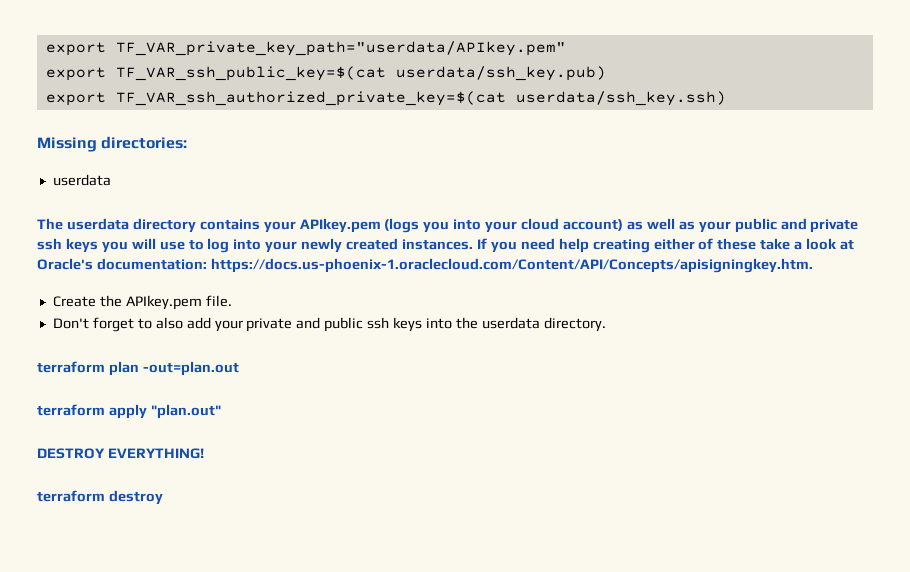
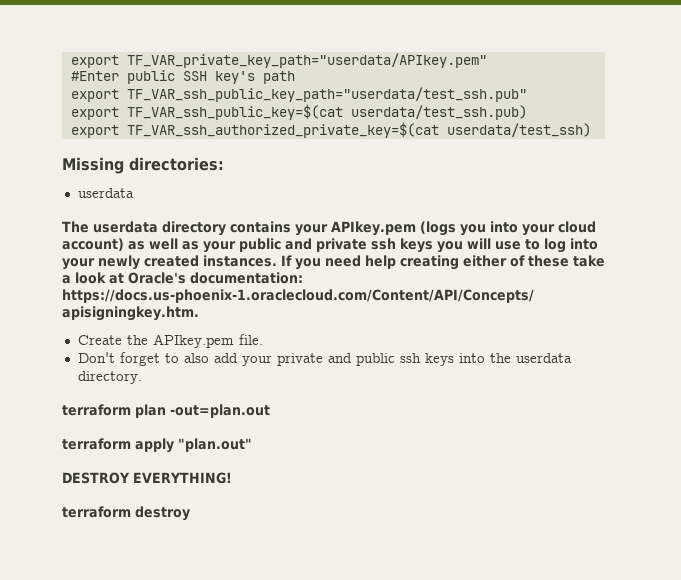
(566, 48) none -> [70,70,295,84] [70,87,527,102] // #Enter public SSH key's path // export TF_VAR_ssh_public_key_path="userdata/test_ssh.pub"
[395,66,606,81] userdata/ssh_key.pub) -> [350,105,527,120] userdata/test_ssh.pub)
[515,91,726,106] userdata/ssh_key.ssh) -> [446,123,591,137] userdata/test_ssh)

